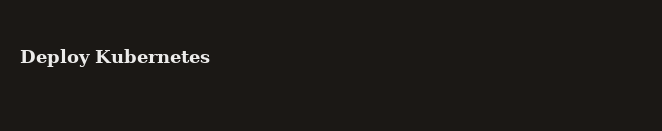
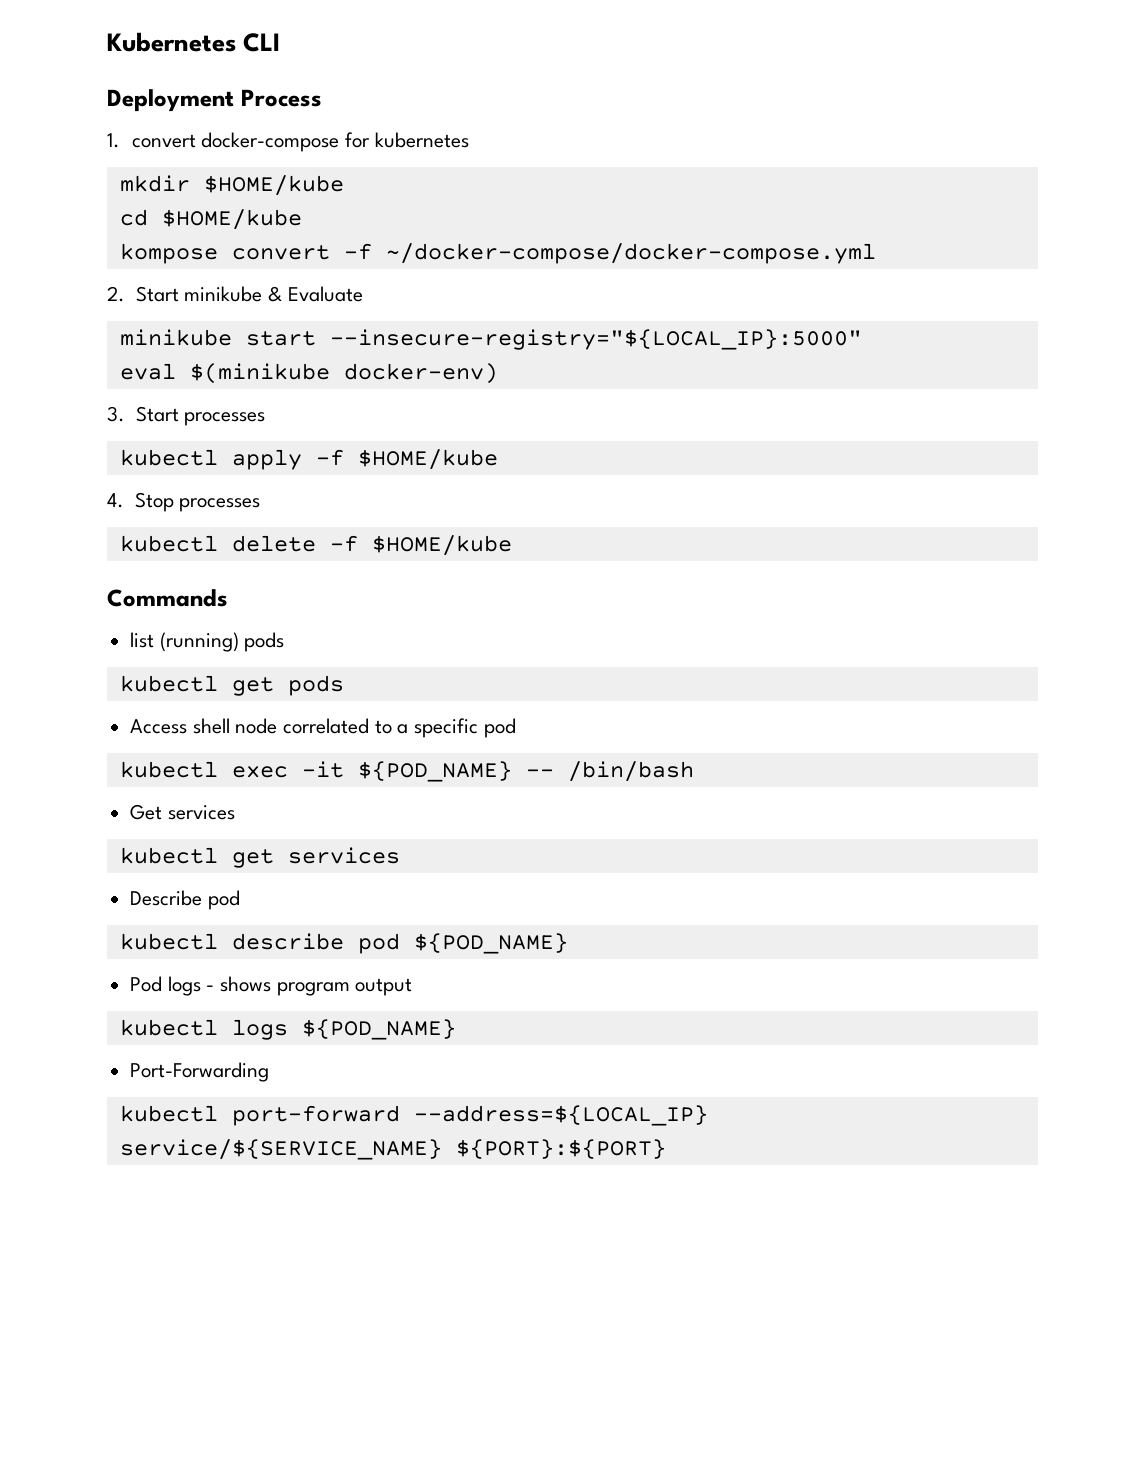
[20,49,210,67] Deploy Kubernetes -> [107,32,281,52] [107,89,322,112] [107,132,469,152] [119,175,344,196] [119,209,302,230] [119,243,876,264] [107,286,363,302] [119,329,862,350] [119,363,498,384] [107,406,266,426] [119,449,498,470] [107,492,261,512] [119,535,512,556] [107,589,228,607] [130,632,285,652] [119,675,344,696] [130,718,516,738] [119,761,694,782] [130,804,235,820] [119,847,400,868] [130,890,240,910] [119,933,568,954] [130,976,413,996] [119,1019,456,1040] [130,1062,270,1082] [119,1105,708,1126] [119,1139,666,1160] Kubernetes CLI // Deployment Process // 1. convert docker-compose for kubernetes // mkdir $HOME/kube // cd $HOME/kube // kompose convert -f ~/docker-compose/docker-compose.yml // 2. Start minikube & Evaluate // minikube start --insecure-registry="${LOCAL_IP}:5000" // eval $(minikube docker-env) // 3. Start processes // kubectl apply -f $HOME/kube // 4. Stop processes // kubectl delete -f $HOME/kube // Commands // list (running) pods // kubectl get pods // Access shell node correlated to a specific pod // kubectl exec -it ${POD_NAME} -- /bin/bash // Get services // kubectl get services // Describe pod // kubectl describe pod ${POD_NAME} // Pod logs - shows program output // kubectl logs ${POD_NAME} // Port-Forwarding // kubectl port-forward --address=${LOCAL_IP} service/${SERVICE_NAME} ${PORT}:${PORT}

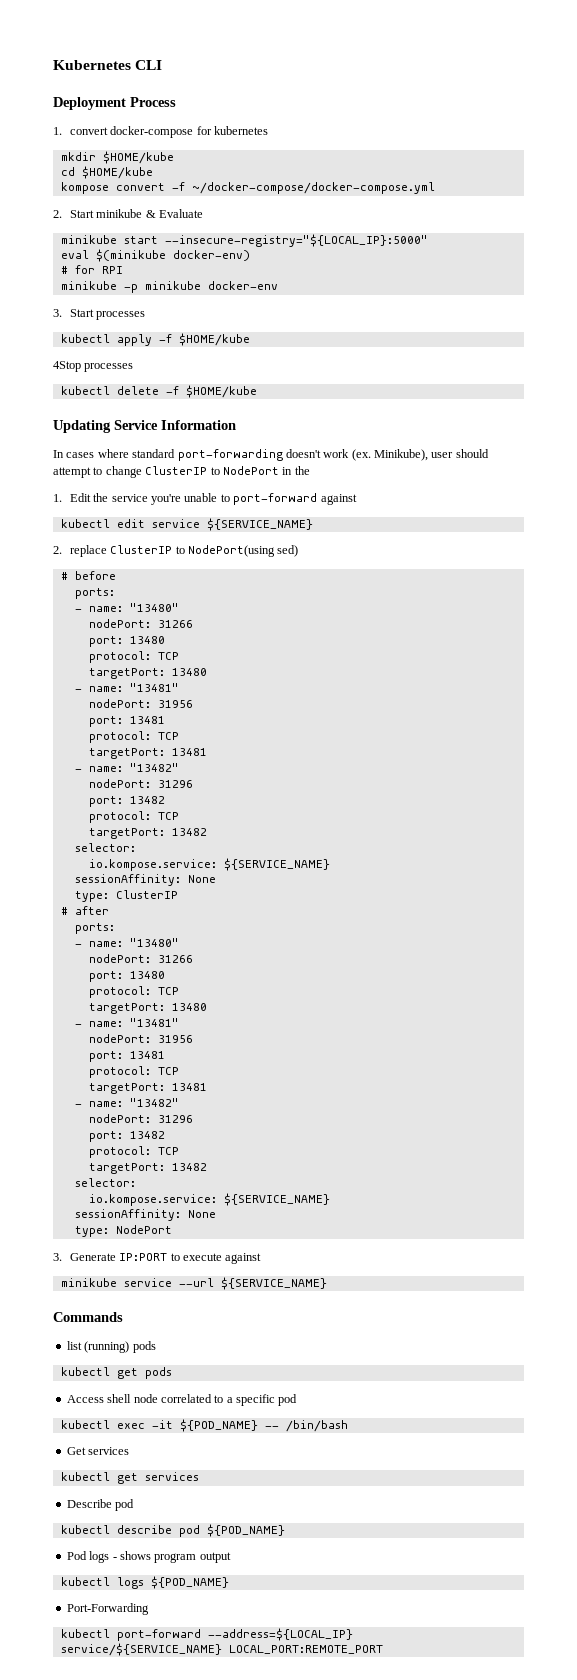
(498, 373) none -> [60,265,123,274] [60,281,278,293] // # for RPI // minikube -p minikube docker-env
[107,492,174,512] 4. Stop -> [53,361,81,372] 4Stop
(512, 545) none -> [53,420,236,433] [53,449,489,461] [53,466,310,478] [53,493,357,505] [60,518,313,531] [53,545,299,557] [60,571,116,580] [74,588,115,599] [74,603,179,612] [88,619,193,628] [88,636,165,647] [88,651,179,663] [88,668,207,679] [74,683,179,692] [88,699,193,708] [88,716,165,727] [88,731,179,743] [88,748,207,759] [74,763,179,772] [88,779,193,788] [88,796,165,807] [88,811,179,823] [88,828,207,839] [74,843,136,852] [88,858,330,871] [74,874,216,886] [74,890,178,902] [60,906,109,915] [74,923,115,934] [74,938,179,947] [88,954,193,963] [88,971,165,982] [88,986,179,998] [88,1003,207,1014] [74,1018,179,1027] [88,1034,193,1043] [88,1051,165,1062] [88,1066,179,1078] [88,1083,207,1094] [74,1098,179,1107] [88,1114,193,1123] [88,1131,165,1142] [88,1146,179,1158] [88,1163,207,1174] [74,1178,136,1187] [88,1193,330,1206] [74,1209,216,1221] [74,1225,172,1237] [53,1253,262,1264] [60,1277,327,1290] // Updating Service Information // In cases where standard port-forwarding doesn't work (ex. Minikube), user should attempt to change ClusterIP to NodePort in the // 1. Edit the service you're unable to port-forward against // kubectl edit service ${SERVICE_NAME} // 2. replace ClusterIP to NodePort(using sed) // # before // ports: // - name: "13480" // nodePort: 31266 // port: 13480 // protocol: TCP // targetPort: 13480 // - name: "13481" // nodePort: 31956 // port: 13481 // protocol: TCP // targetPort: 13481 // - name: "13482" // nodePort: 31296 // port: 13482 // protocol: TCP // targetPort: 13482 // selector: // io.kompose.service: ${SERVICE_NAME} // sessionAffinity: None // type: ClusterIP // # after // ports: // - name: "13480" // nodePort: 31266 // port: 13480 // protocol: TCP // targetPort: 13480 // - name: "13481" // nodePort: 31956 // port: 13481 // protocol: TCP // targetPort: 13481 // - name: "13482" // nodePort: 31296 // port: 13482 // protocol: TCP // targetPort: 13482 // selector: // io.kompose.service: ${SERVICE_NAME} // sessionAffinity: None // type: NodePort // 3. Generate IP:PORT to execute against // minikube service --url ${SERVICE_NAME}
[455,1139,666,1159] ${PORT}:${PORT} -> [228,1645,383,1654] LOCAL_PORT:REMOTE_PORT

